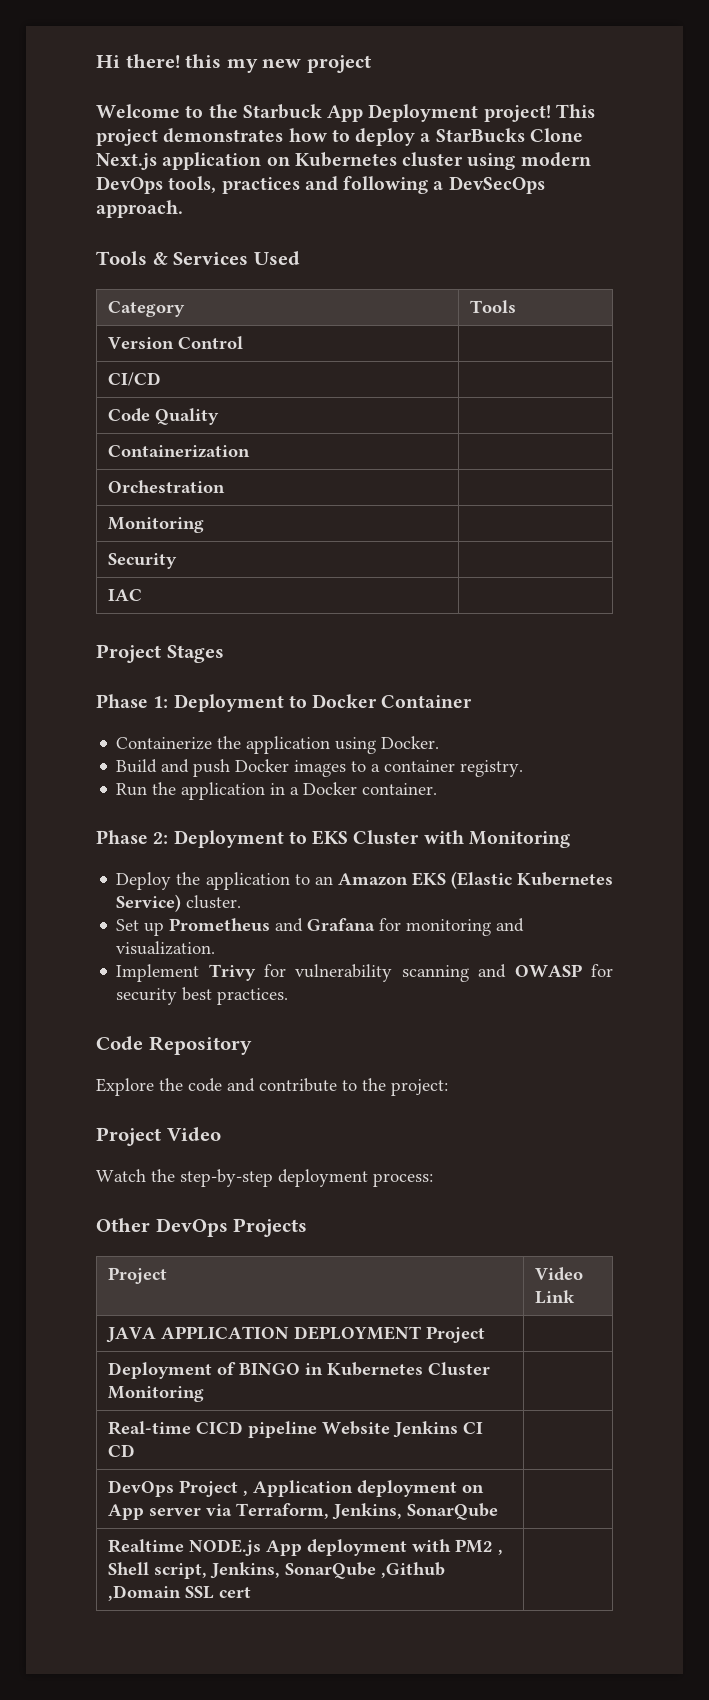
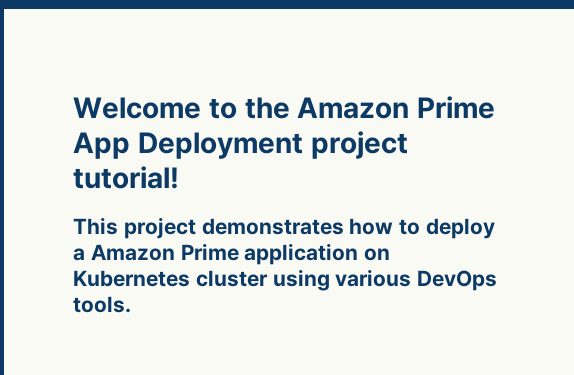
[96,54,371,73] [96,104,551,122] Hi there! this my new project // Welcome to the Starbuck App Deployment project! -> [73,96,496,119] [73,131,408,159] [73,166,179,189] Welcome to the Amazon Prime App Deployment project tutorial! //
[435,128,583,143] [96,153,157,170] StarBucks Clone Next.js -> [90,243,239,261] Amazon Prime
[520,152,591,167] [96,176,545,194] [96,200,183,218] [96,251,300,265] [107,301,185,317] [469,300,516,313] [107,336,243,349] [107,372,161,386] [107,408,219,425] [107,445,250,458] [107,480,225,493] [107,517,204,533] [107,553,177,569] [107,589,142,601] [96,644,224,663] [96,694,473,712] [116,736,440,754] [116,759,524,777] [116,782,438,800] [96,830,570,848] [116,871,613,890] [116,894,242,912] [116,918,525,936] [116,941,216,955] [116,964,613,982] [116,987,289,1005] [96,1036,252,1055] [96,1078,448,1096] [96,1127,221,1146] [96,1169,433,1187] [96,1218,308,1237] [107,1267,167,1284] [534,1267,583,1281] [534,1290,575,1304] [105,1326,485,1343] [107,1362,490,1379] [107,1386,204,1402] [107,1421,483,1438] [107,1444,135,1457] [107,1480,484,1497] [107,1503,498,1520] [107,1539,503,1556] [107,1562,445,1579] [107,1585,251,1601] modern DevOps tools, practices and following a DevSecOps approach. // Tools & Services Used // Category | Tools // Version Control | // CI/CD | // Code Quality | // Containerization | // Orchestration | // Monitoring | // Security | // IAC | // Project Stages // Phase 1: Deployment to Docker Container // Containerize the application using Docker. // Build and push Docker images to a container registry. // Run the application in a Docker container. // Phase 2: Deployment to EKS Cluster with Monitoring // Deploy the application to an Amazon EKS (Elastic Kubernetes Service) cluster. // Set up Prometheus and Grafana for monitoring and visualization. // Implement Trivy for vulnerability scanning and OWASP for security best practices. // Code Repository // Explore the code and contribute to the project: // Project Video // Watch the step-by-step deployment process: // Other DevOps Projects // Project | Video Link // JAVA APPLICATION DEPLOYMENT Project | // Deployment of BINGO in Kubernetes Cluster Monitoring | // Real-time CICD pipeline Website Jenkins CI CD | // DevOps Project , Application deployment on App server via Terraform, Jenkins, SonarQube | // Realtime NODE.js App deployment with PM2 , Shell script, Jenkins, SonarQube ,Github ,Domain SSL cert | -> [335,269,498,291] [73,296,131,313] various DevOps tools.

